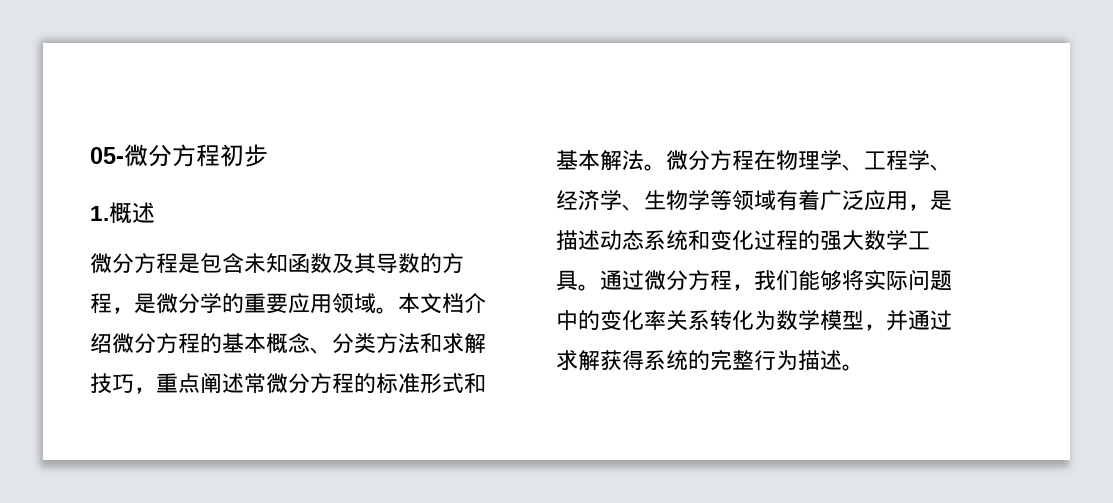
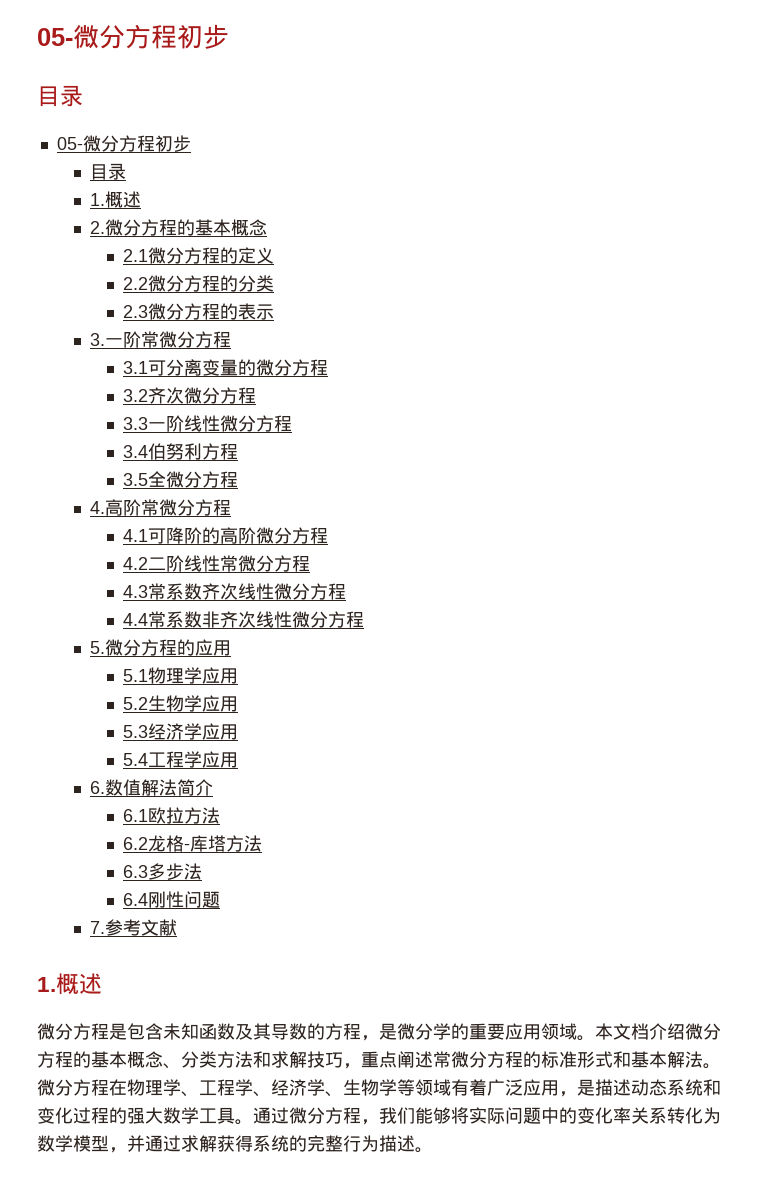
[90,144,268,167] 05-微分方程初步 -> [37,24,229,49] [37,85,83,107] [56,135,191,152] [90,163,127,180] [90,191,142,208] [90,219,268,236] [123,247,275,264] [123,275,275,292] [123,303,275,320] [90,331,232,348] [123,359,329,376] [123,387,257,404] [123,415,293,432] [123,443,239,460] [123,471,239,488] [90,499,232,516] [123,527,329,544] [123,555,311,572] [123,583,347,600] [123,611,365,628] [90,639,232,656] [123,667,239,684] [123,695,239,712] [123,723,239,740] [123,751,239,768] [90,779,214,796] [123,807,221,824] [123,835,263,852] [123,863,203,880] [123,891,221,908] [90,919,178,936] 05-微分方程初步 // 目录 // 05-微分方程初步 // 目录 // 1.概述 // 2.微分方程的基本概念 // 2.1微分方程的定义 // 2.2微分方程的分类 // 2.3微分方程的表示 // 3.一阶常微分方程 // 3.1可分离变量的微分方程 // 3.2齐次微分方程 // 3.3一阶线性微分方程 // 3.4伯努利方程 // 3.5全微分方程 // 4.高阶常微分方程 // 4.1可降阶的高阶微分方程 // 4.2二阶线性常微分方程 // 4.3常系数齐次线性微分方程 // 4.4常系数非齐次线性微分方程 // 5.微分方程的应用 // 5.1物理学应用 // 5.2生物学应用 // 5.3经济学应用 // 5.4工程学应用 // 6.数值解法简介 // 6.1欧拉方法 // 6.2龙格-库塔方法 // 6.3多步法 // 6.4刚性问题 // 7.参考文献

